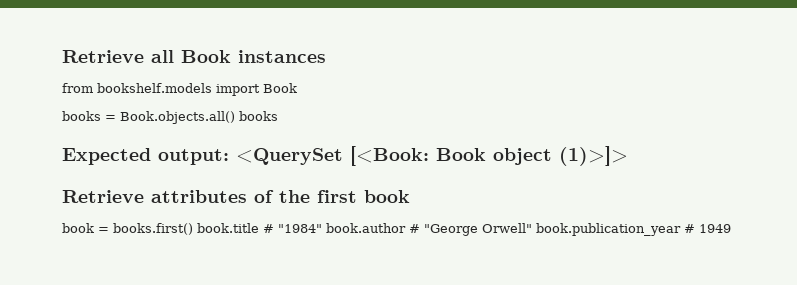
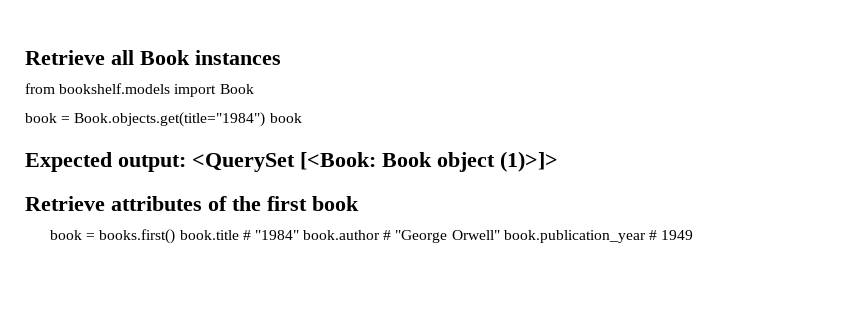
[62,111,278,124] books = Book.objects.all() books -> [25,112,302,127] book = Book.objects.get(title="1984") book

